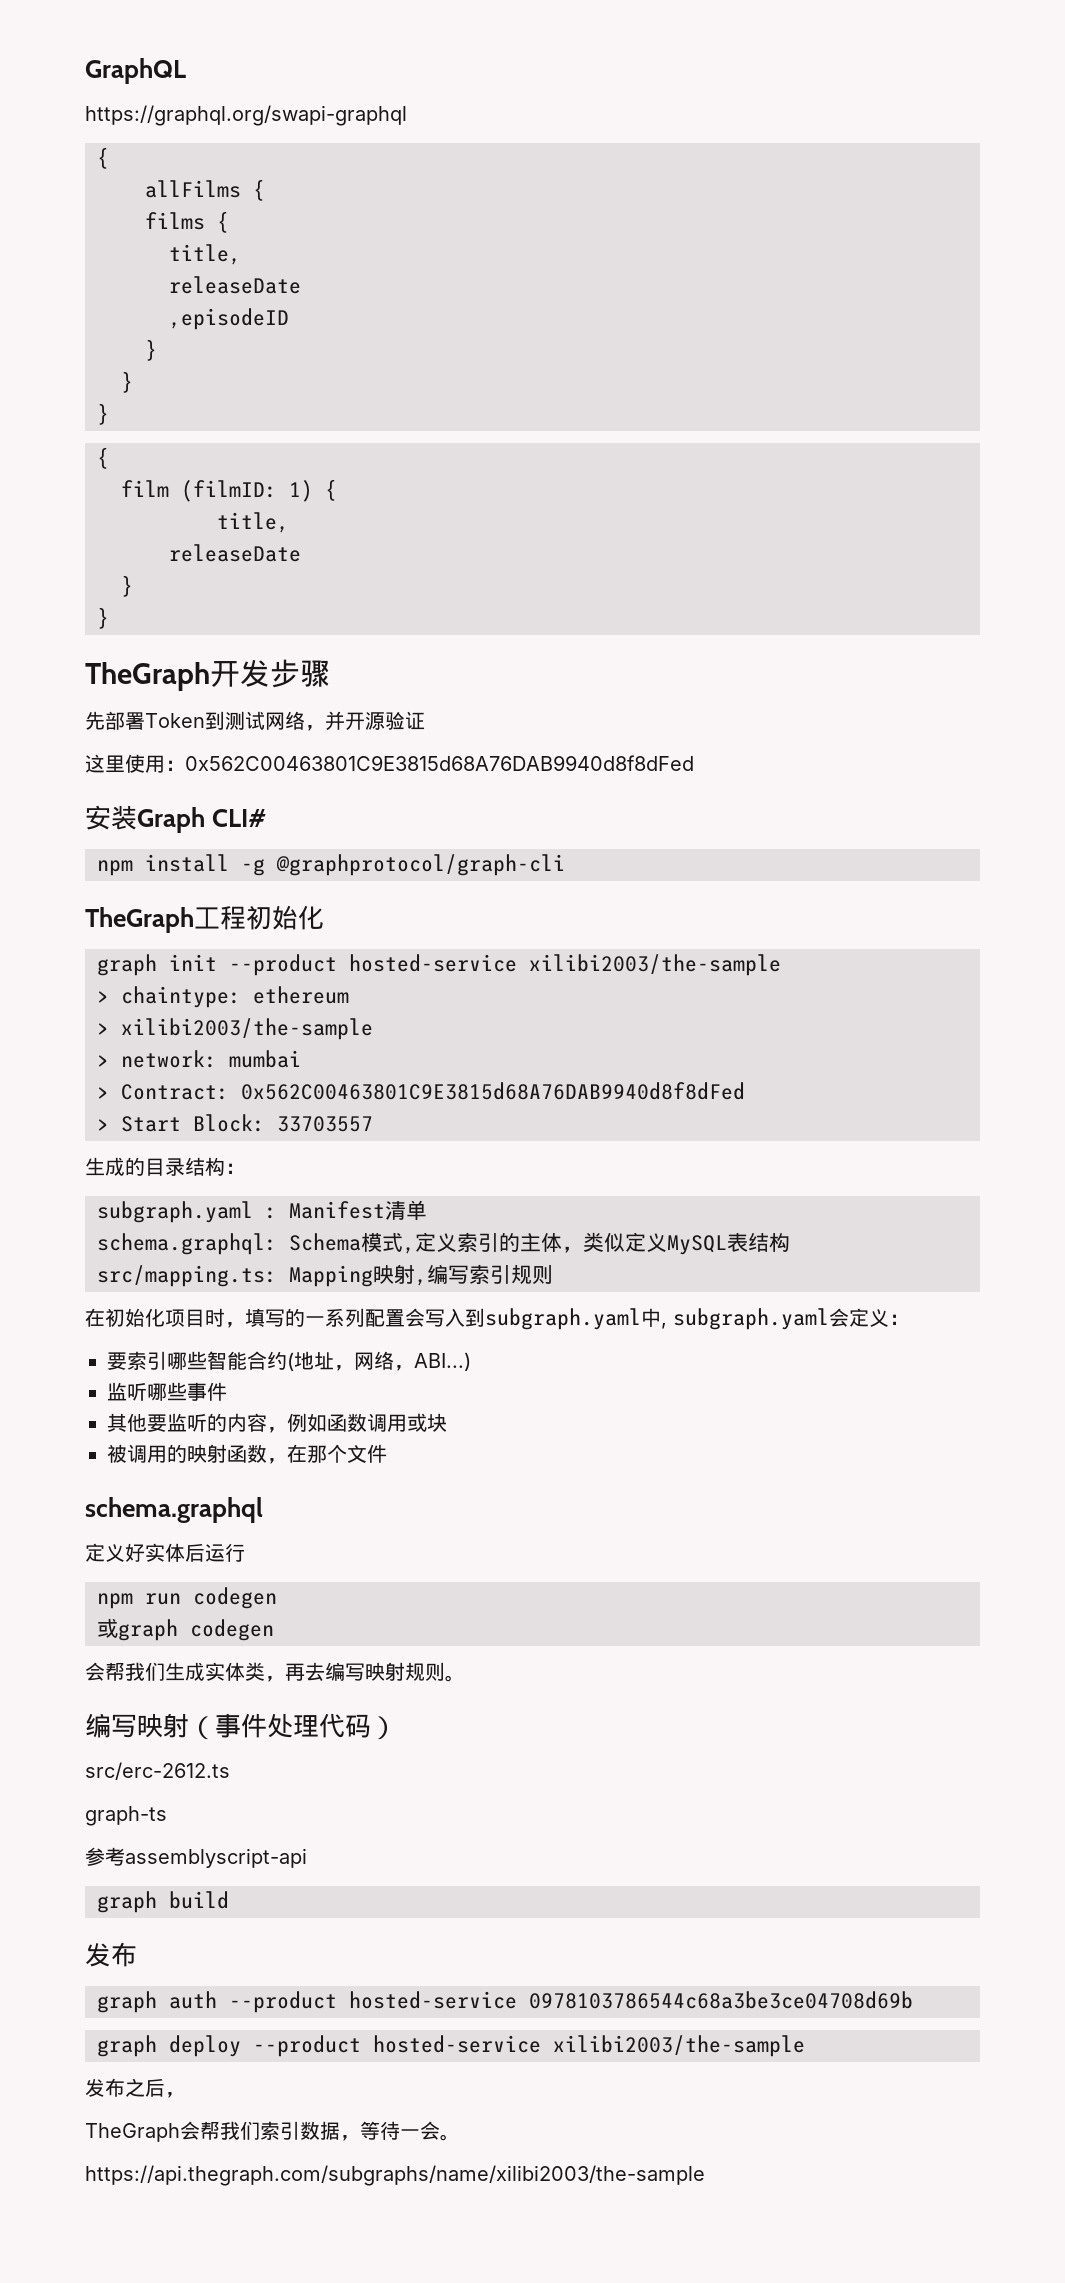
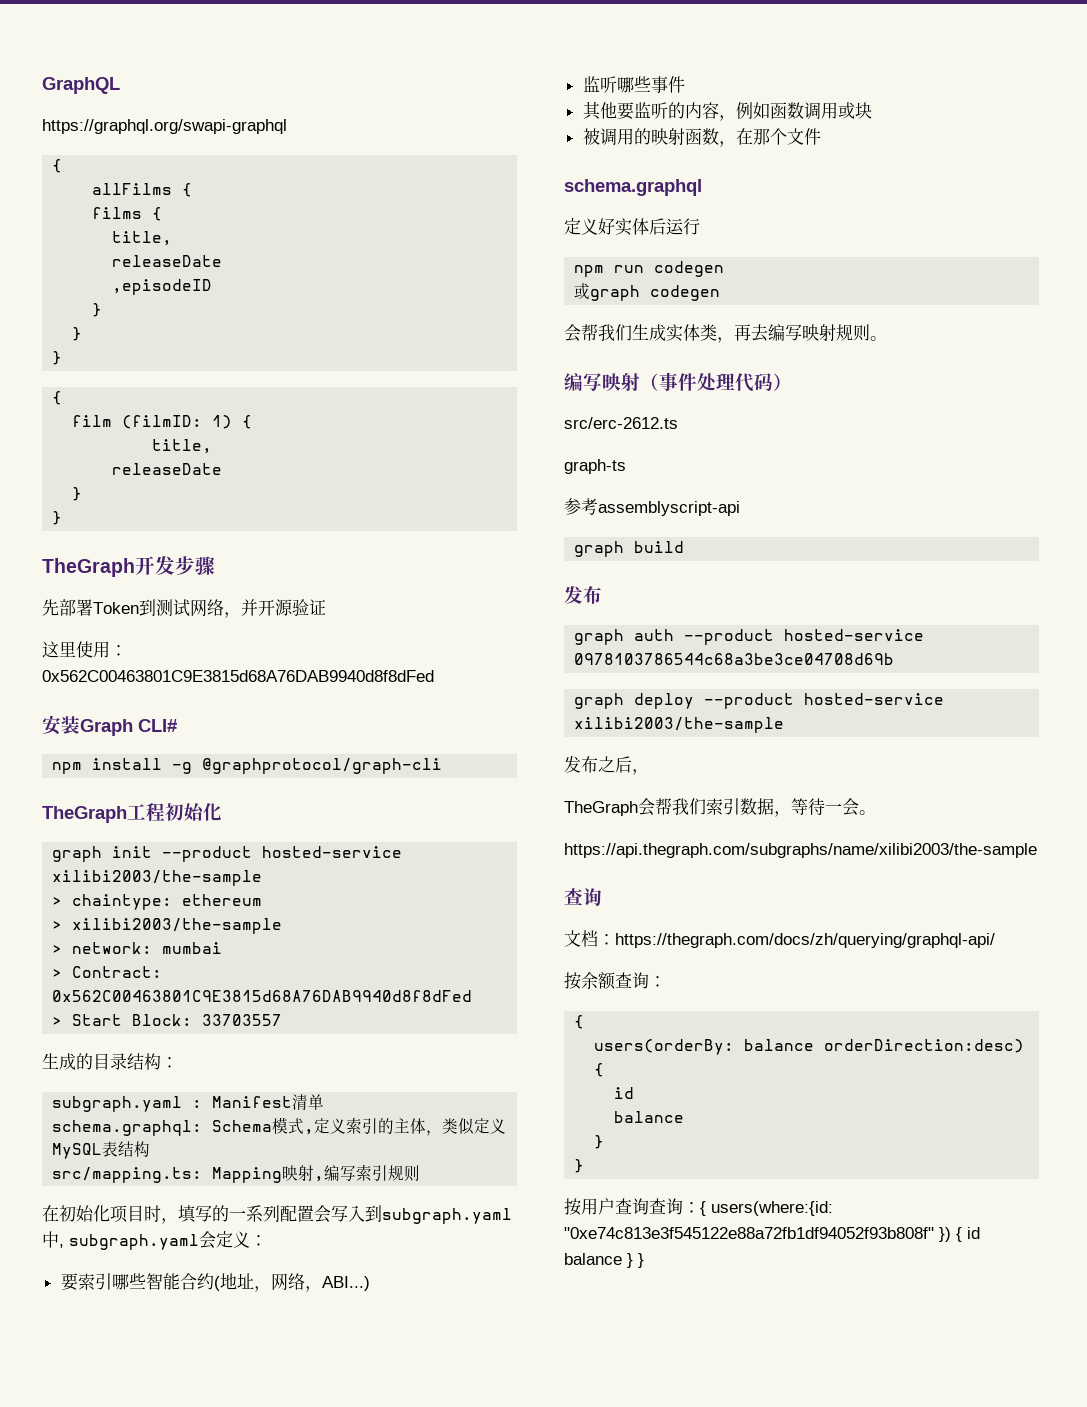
(705, 2175) none -> [564,888,602,906] [564,930,995,948] [564,972,666,990] [574,1015,585,1029] [594,1039,1025,1055] [594,1063,605,1077] [614,1087,635,1099] [614,1111,685,1123] [594,1135,605,1149] [574,1159,585,1173] [564,1198,833,1216] [564,1227,980,1242] [564,1253,644,1268] // 查询 // 文档：https://thegraph.com/docs/zh/querying/graphql-api/ // 按余额查询： // { // users(orderBy: balance orderDirection:desc) { // id // balance // } // } // 按用户查询查询：{ users(where:{id: "0xe74c813e3f545122e88a72fb1df94052f93b808f" }) { id balance } }

